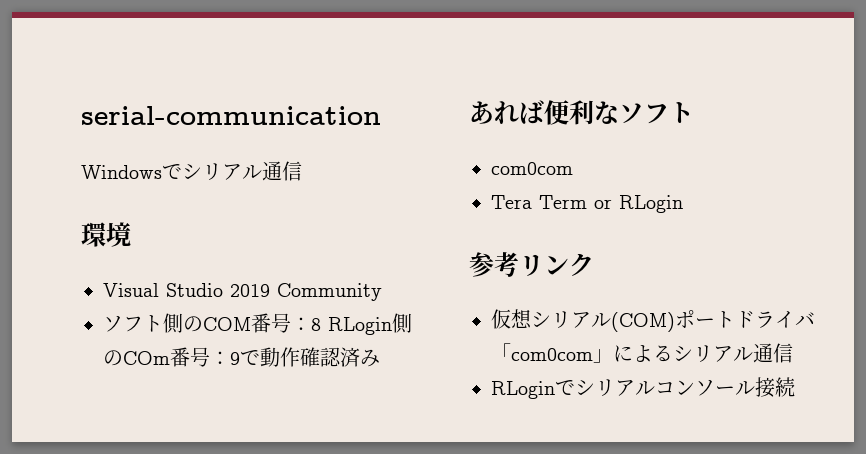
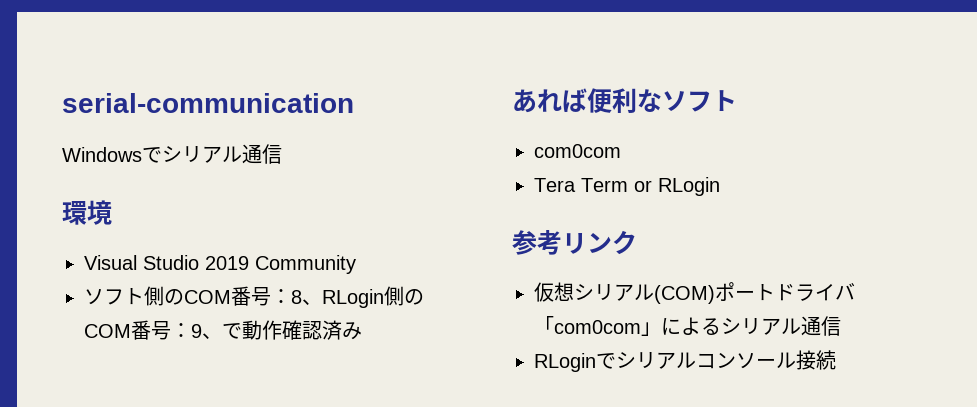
(321, 324) none -> [302,299,322,305] 、
[123,351,170,365] COm -> [84,324,131,338] COM
(240, 358) none -> [202,333,222,339] 、

